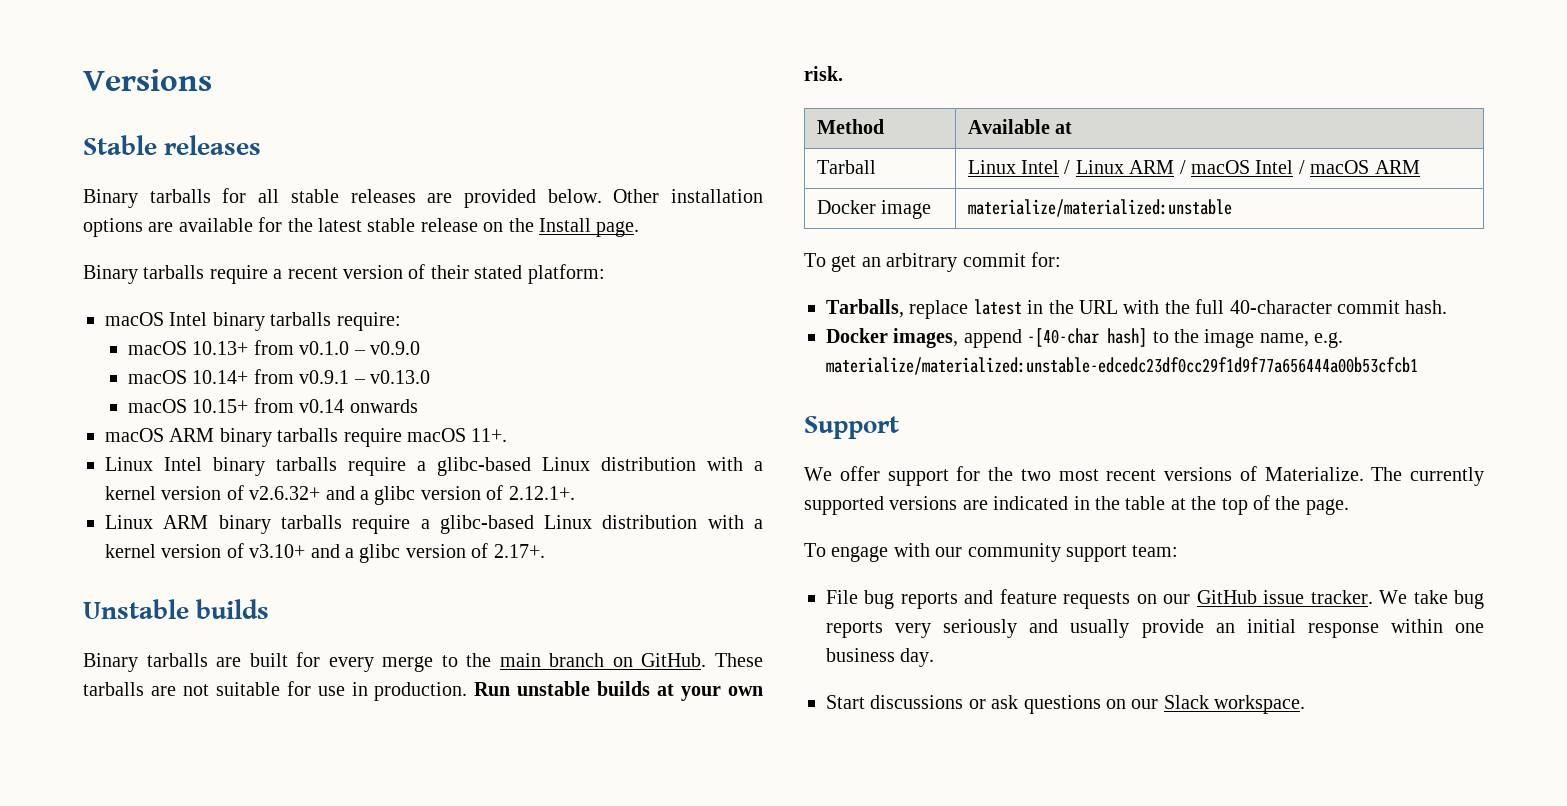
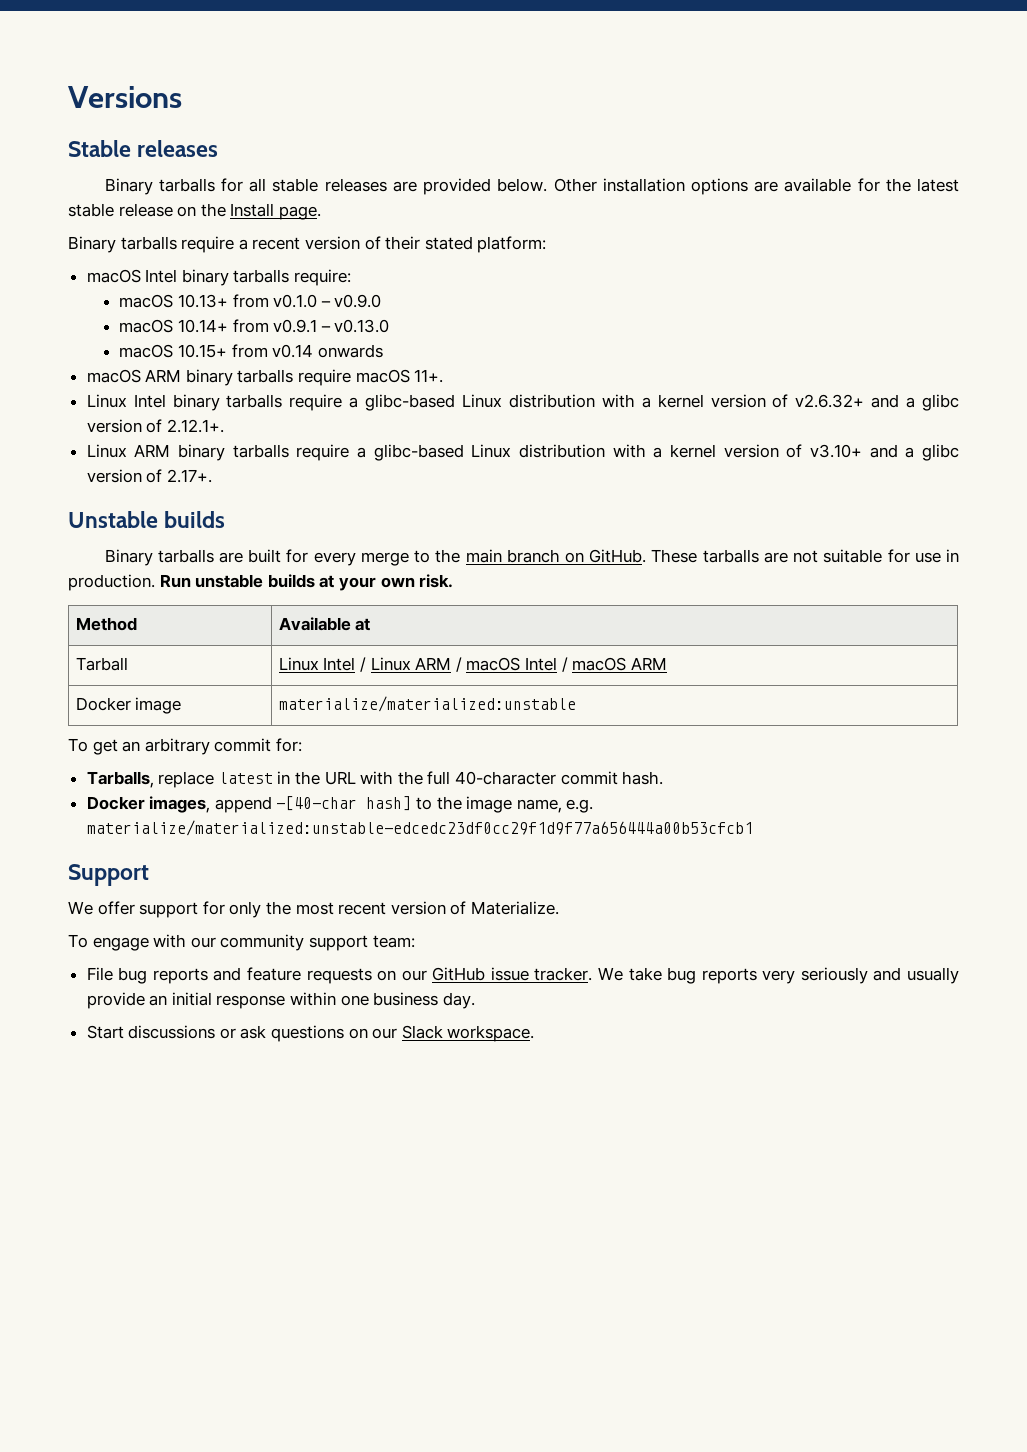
[988,467,1051,481] the two -> [229,901,291,918] only the
[1164,467,1232,481] versions -> [390,901,446,915] version
[1371,467,1484,486] [804,495,1349,515] The currently supported versions are indicated in the table at the top of the page. -> (559, 908) none

